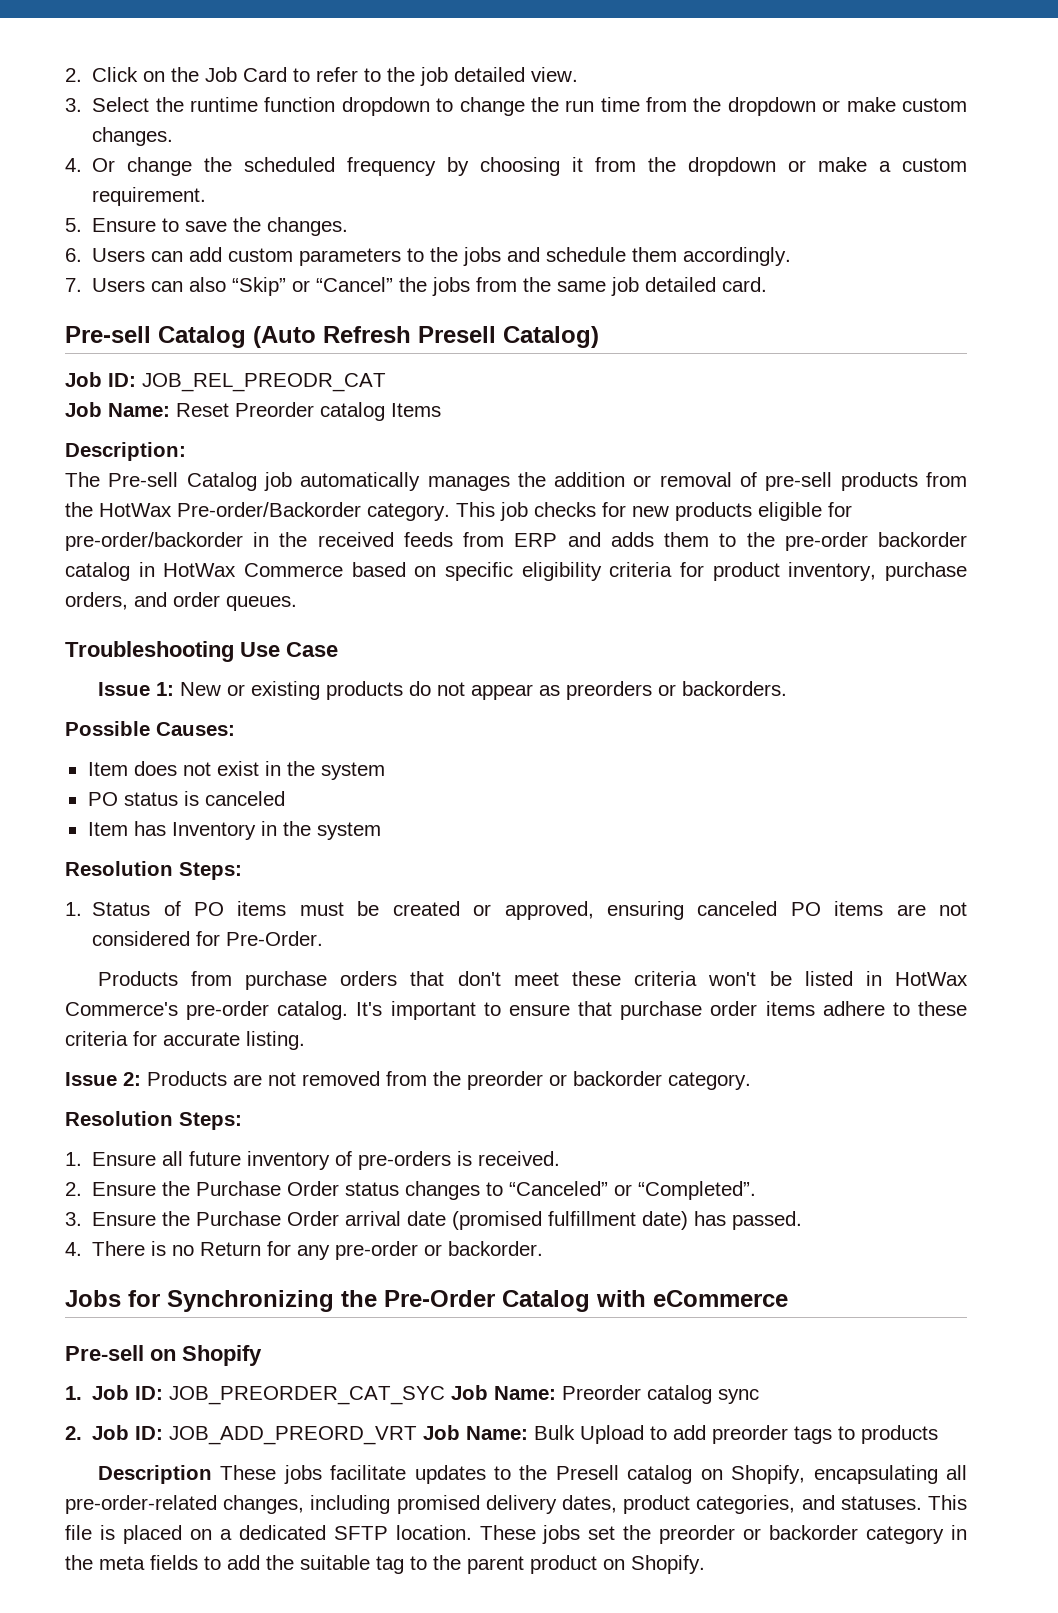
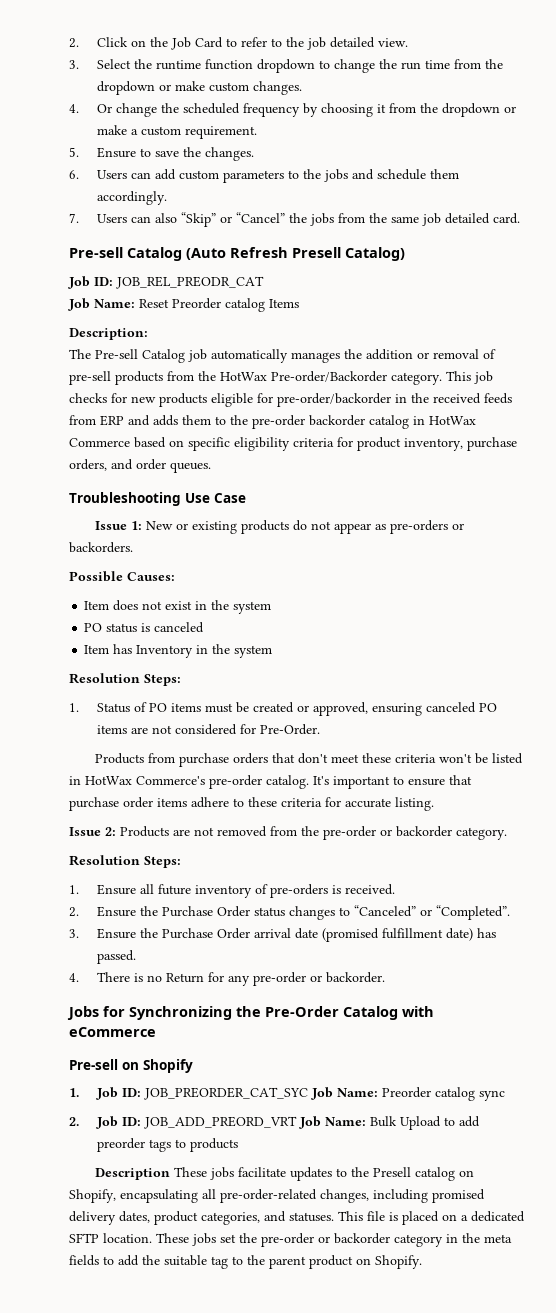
[565,681,652,700] preorders -> [389,520,448,534] pre-orders
[467,1071,543,1090] preorder -> [323,826,376,840] pre-order
[659,1525,736,1544] preorder -> [261,1233,314,1247] pre-order

